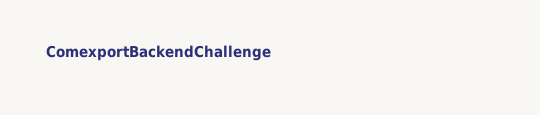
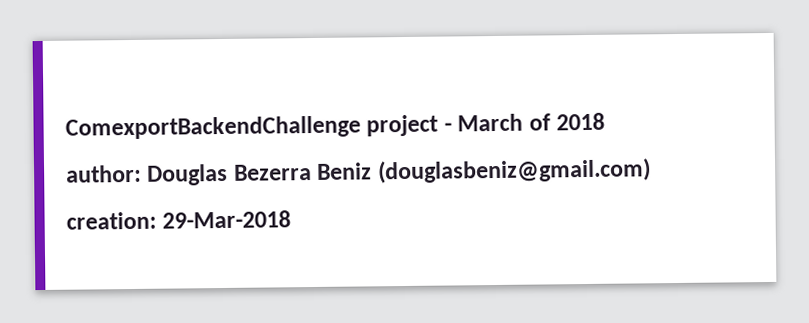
(271, 53) none -> [366,112,606,137] [66,158,651,186] [66,210,292,230] project - March of 2018 // author: Douglas Bezerra Beniz (douglasbeniz@gmail.com) // creation: 29-Mar-2018

